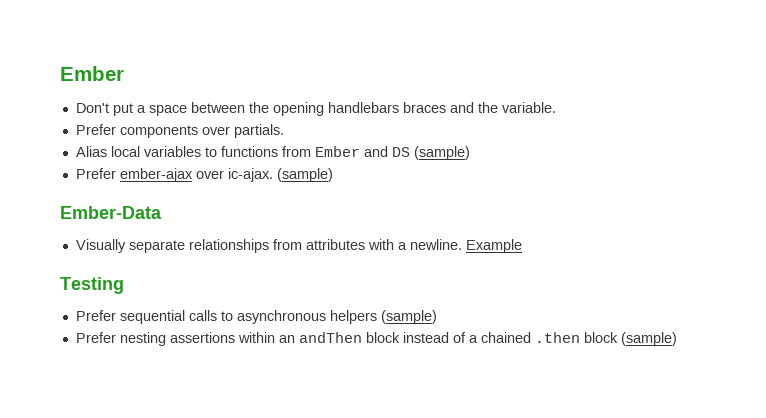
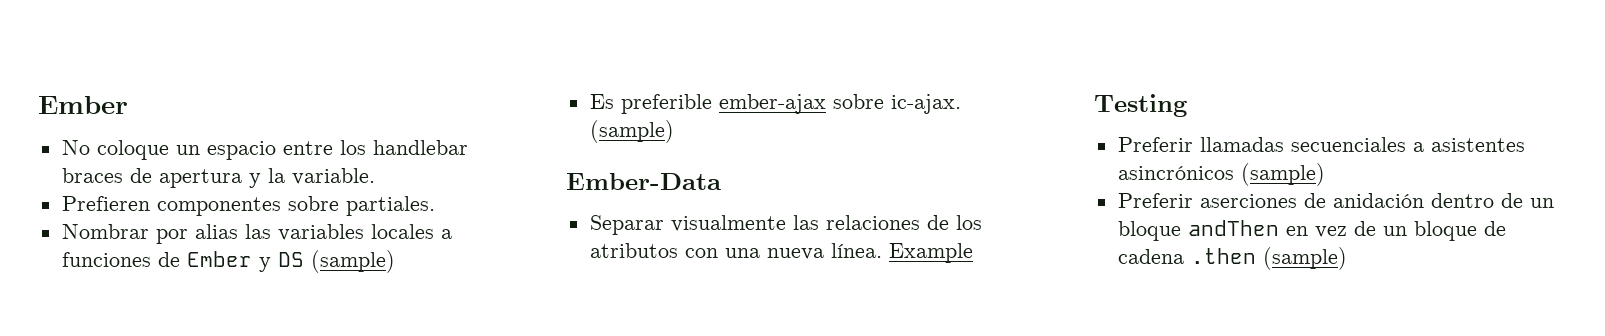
[75,102,556,116] [75,124,284,138] [75,146,470,160] [75,168,333,182] [60,206,162,219] [75,239,522,253] [60,277,124,294] [75,310,437,324] [75,332,618,346] Don't put a space between the opening handlebars braces and the variable. // Prefer components over partials. // Alias local variables to functions from Ember and DS (sample) // Prefer ember-ajax over ic-ajax. (sample) // Ember-Data // Visually separate relationships from attributes with a newline. Example // Testing // Prefer sequential calls to asynchronous helpers (sample) // Prefer nesting assertions within an andThen block instead of a chained .then block -> [61,140,468,160] [61,168,375,188] [61,196,435,216] [61,224,452,244] [61,250,395,273] [589,94,961,114] [589,120,674,143] [566,173,721,190] [589,215,982,235] [589,243,973,263] [1094,94,1187,117] [1117,137,1525,152] [1117,163,1325,186] [1117,193,1554,208] [1117,220,1506,241] [1117,248,1256,264] No coloque un espacio entre los handlebar braces de apertura y la variable. // Prefieren componentes sobre partiales. // Nombrar por alias las variables locales a funciones de Ember y DS (sample) // Es preferible ember-ajax sobre ic-ajax. (sample) // Ember-Data // Separar visualmente las relaciones de los atributos con una nueva línea. Example // Testing // Preferir llamadas secuenciales a asistentes asincrónicos (sample) // Preferir aserciones de anidación dentro de un bloque andThen en vez de un bloque de cadena .then

